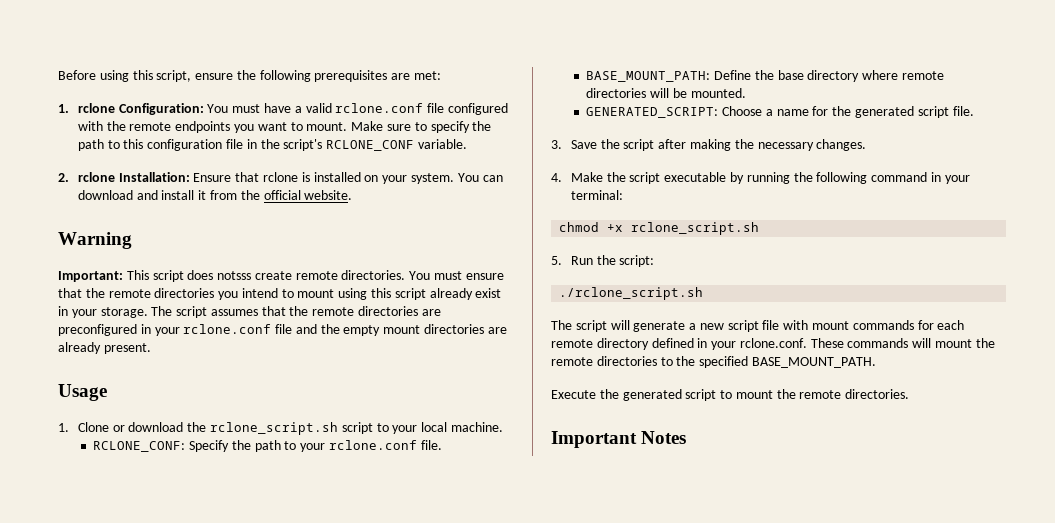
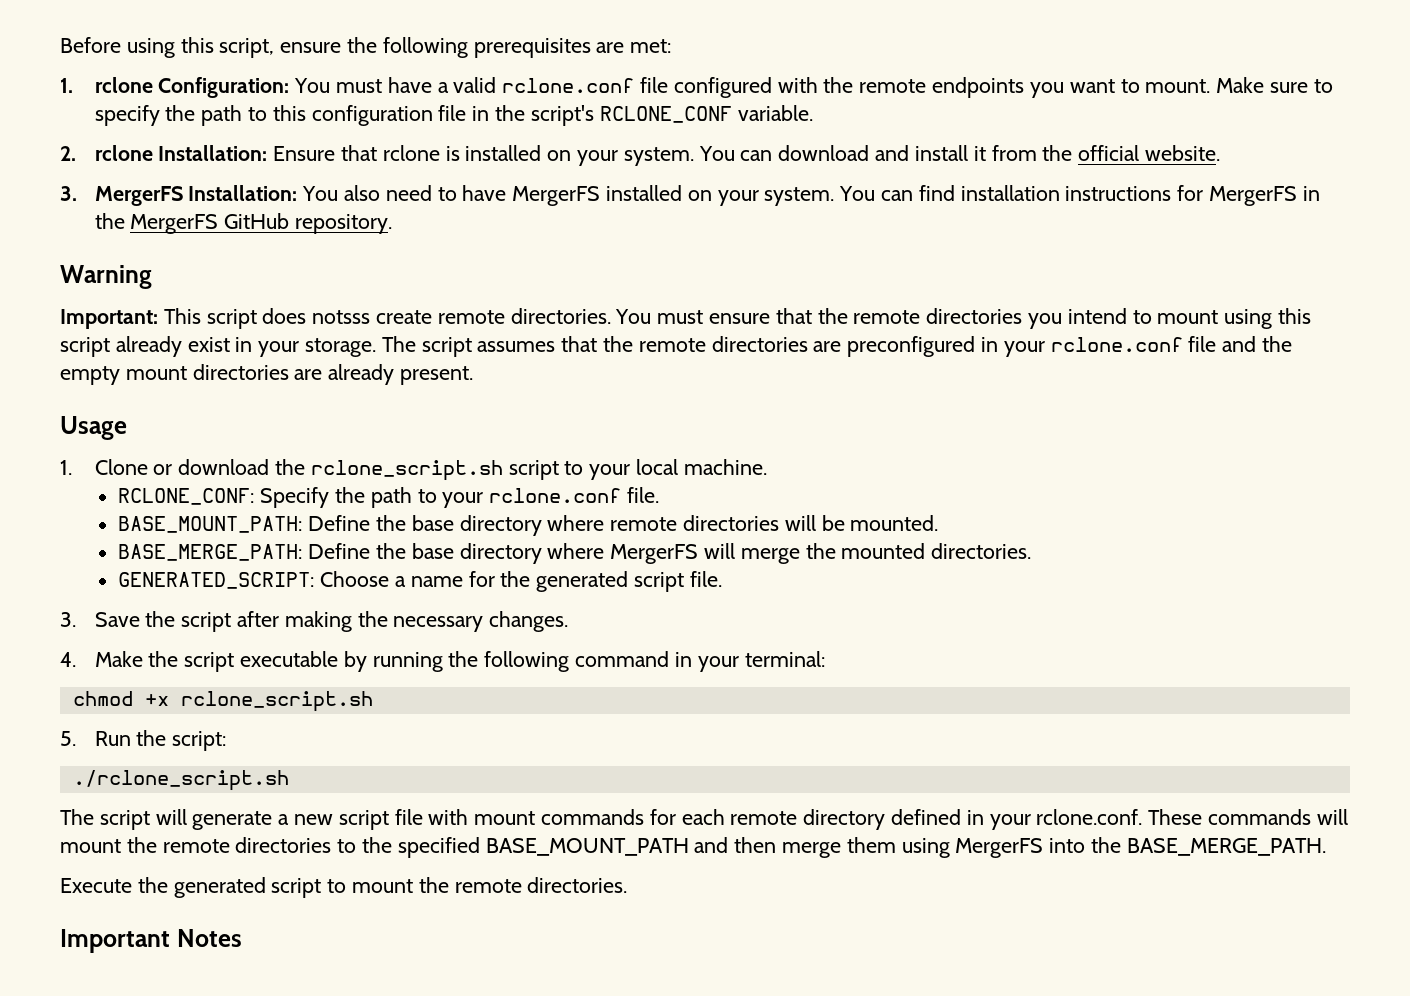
(353, 195) none -> [60,185,1320,206] [94,213,393,234] // 3. MergerFS Installation: You also need to have MergerFS installed on your system. You can find installation instructions for MergerFS in the MergerFS GitHub repository.
(746, 93) none -> [118,543,1032,564] // BASE_MERGE_PATH: Define the base directory where MergerFS will merge the mounted directories.
[751,357,876,368] BASE_MOUNT_PATH. -> [485,837,1326,858] BASE_MOUNT_PATH and then merge them using MergerFS into the BASE_MERGE_PATH.

